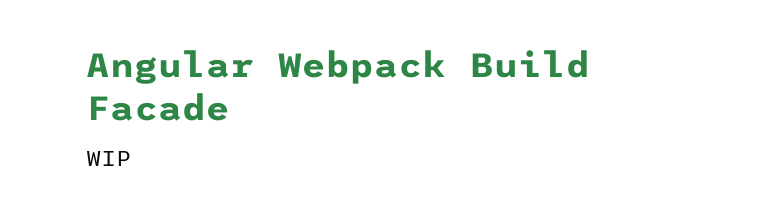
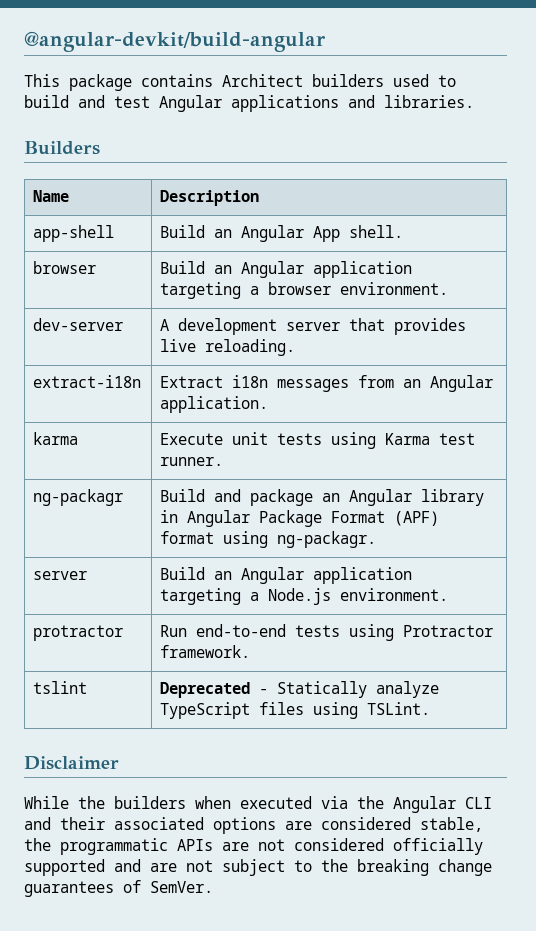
[86,50,590,84] [86,93,230,121] [86,150,131,166] Angular Webpack Build Facade // WIP -> [24,31,326,52] [24,74,456,91] [24,95,474,112] [24,141,100,155] [33,190,70,202] [160,190,260,206] [33,225,115,242] [160,225,404,242] [33,261,97,274] [160,261,413,278] [160,282,449,299] [33,318,124,331] [160,318,467,335] [160,339,296,356] [33,375,142,388] [160,375,494,392] [160,396,269,413] [33,432,79,445] [160,432,476,449] [160,457,224,466] [33,489,124,506] [160,489,485,506] [160,510,440,527] [160,531,377,548] [33,571,88,580] [160,567,413,584] [160,588,449,605] [33,625,124,641] [160,624,494,641] [160,645,251,658] [33,681,88,694] [160,681,440,698] [160,702,431,719] [24,756,119,770] [24,796,492,813] [24,817,483,834] [24,838,483,855] [24,859,492,876] [24,880,213,897] @angular-devkit/build-angular // This package contains Architect builders used to build and test Angular applications and libraries. // Builders // Name | Description // app-shell | Build an Angular App shell. // browser | Build an Angular application targeting a browser environment. // dev-server | A development server that provides live reloading. // extract-i18n | Extract i18n messages from an Angular application. // karma | Execute unit tests using Karma test runner. // ng-packagr | Build and package an Angular library in Angular Package Format (APF) format using ng-packagr. // server | Build an Angular application targeting a Node.js environment. // protractor | Run end-to-end tests using Protractor framework. // tslint | Deprecated - Statically analyze TypeScript files using TSLint. // Disclaimer // While the builders when executed via the Angular CLI and their associated options are considered stable, the programmatic APIs are not considered officially supported and are not subject to the breaking change guarantees of SemVer.

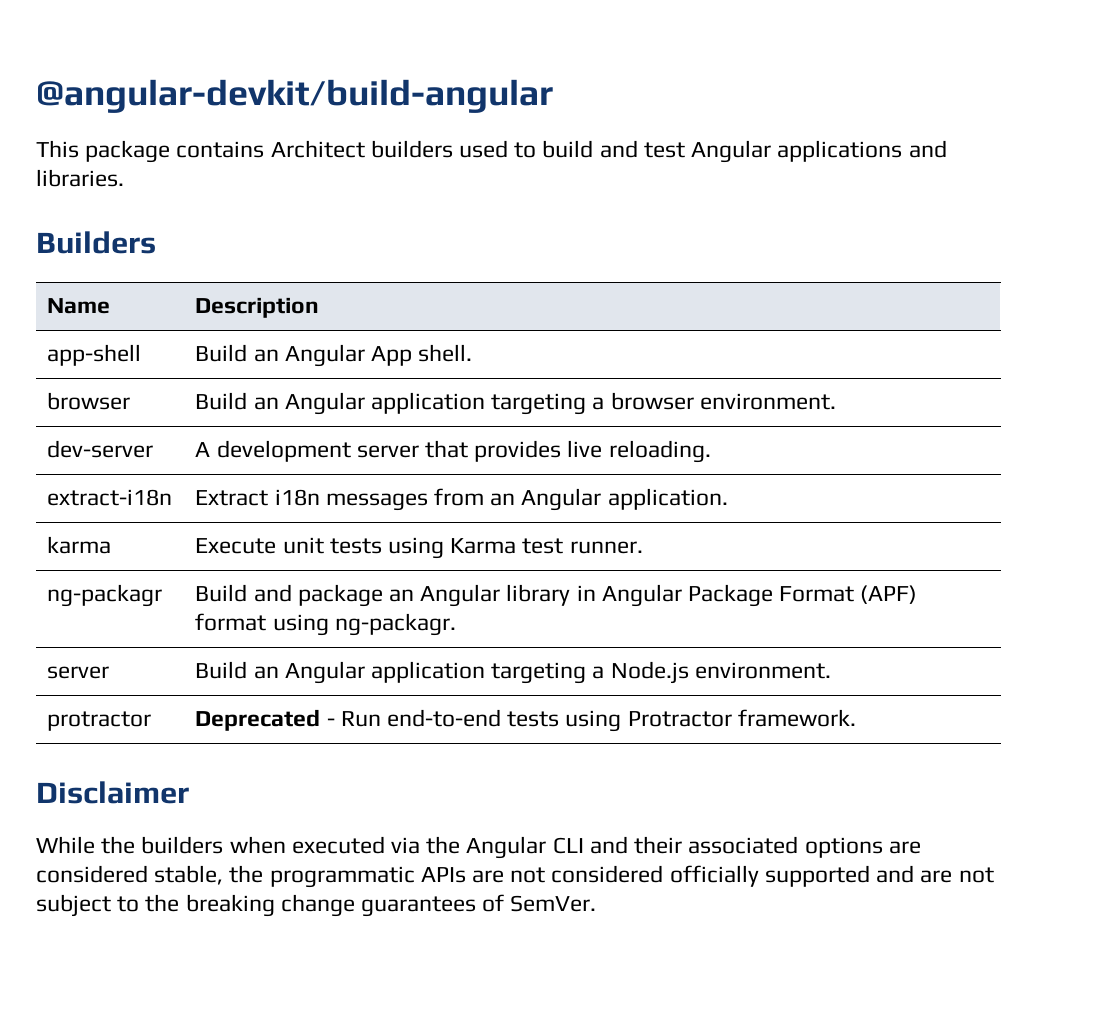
(124, 633) none -> [195,709,335,731] Deprecated -
[33,681,88,694] [160,681,440,698] [160,702,431,719] // tslint | Deprecated - Statically analyze TypeScript files using TSLint. -> (856, 718) none

